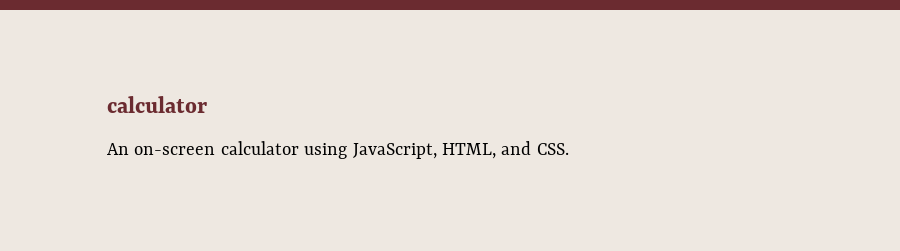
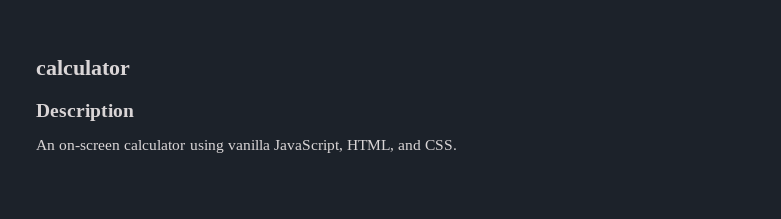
[107,96,207,113] calculator -> [36,60,130,75] [36,104,134,121] calculator // Description
(348, 151) none -> [227,140,270,150] vanilla

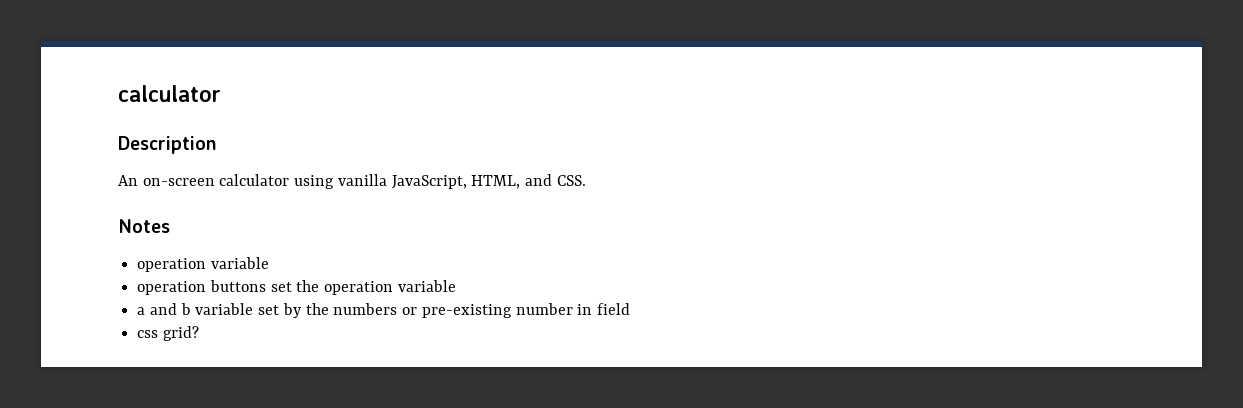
(458, 145) none -> [118,219,170,233] [137,257,269,272] [137,280,456,295] [137,303,630,318] [137,326,199,341] // Notes // operation variable // operation buttons set the operation variable // a and b variable set by the numbers or pre-existing number in field // css grid?

